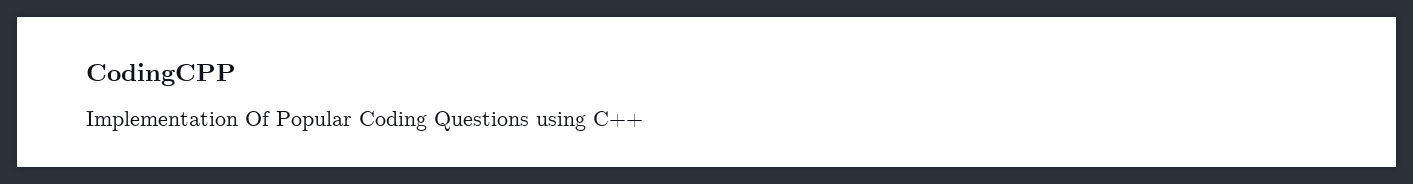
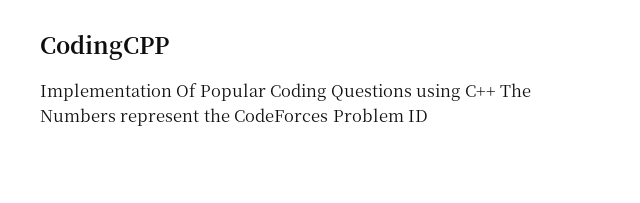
(643, 119) none -> [500,83,532,97] [40,108,429,126] The Numbers represent the CodeForces Problem ID

